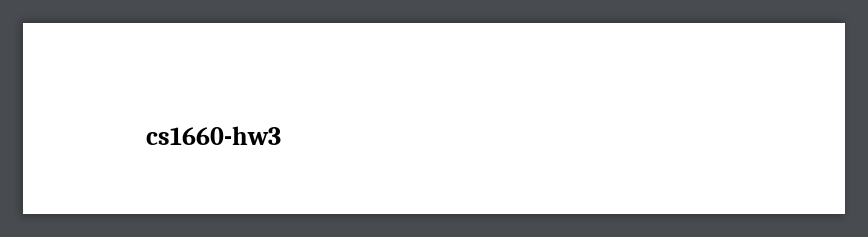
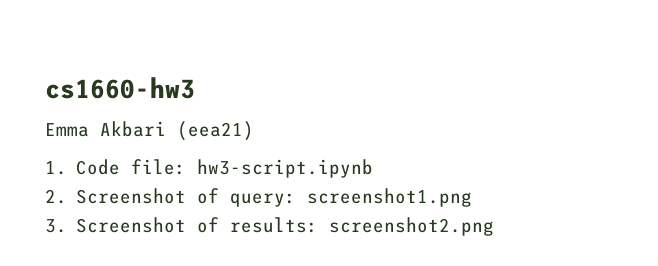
(281, 135) none -> [45,121,254,141] [45,159,374,178] [45,188,473,207] [45,217,495,236] // Emma Akbari (eea21) // 1. Code file: hw3-script.ipynb // 2. Screenshot of query: screenshot1.png // 3. Screenshot of results: screenshot2.png

